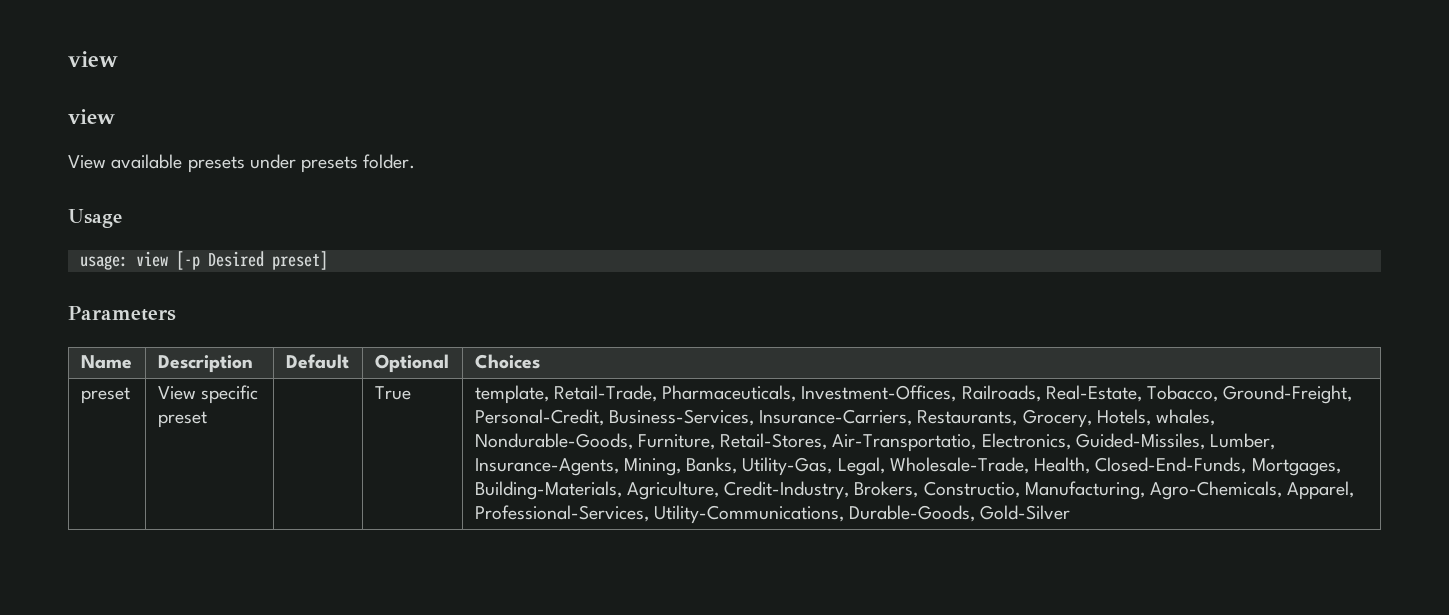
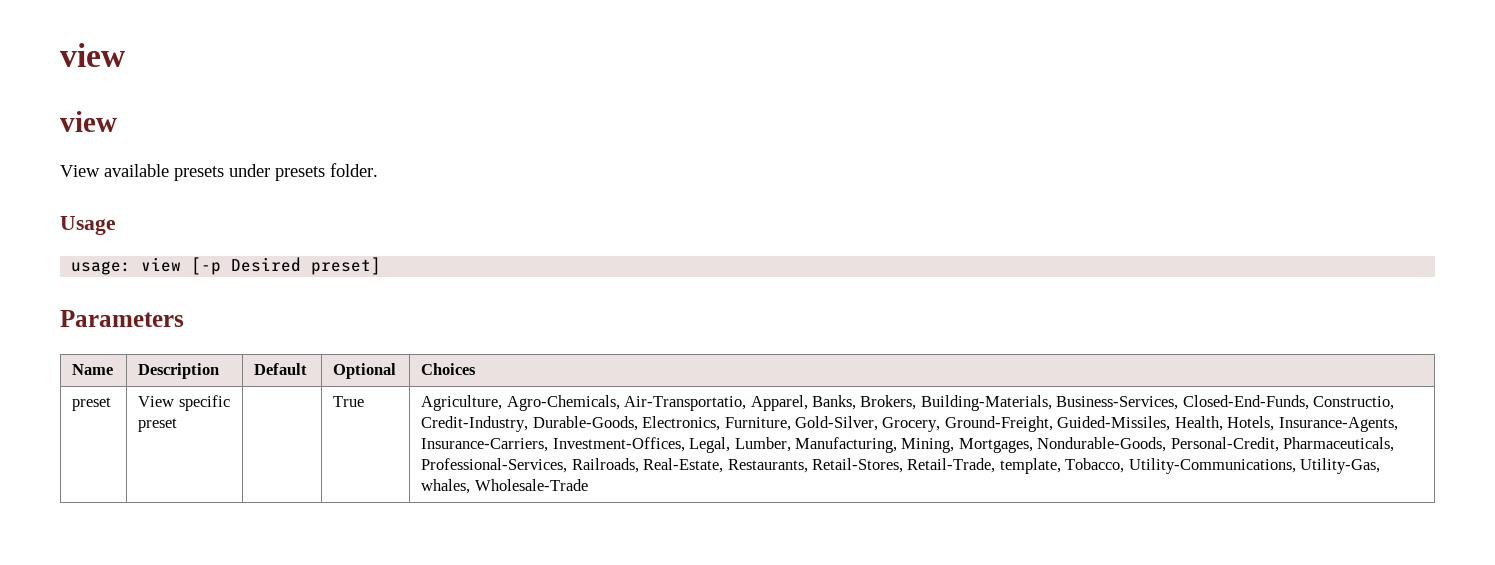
[474,385,1353,404] [474,409,1216,428] [474,433,1276,452] [474,457,1341,476] [474,481,1355,500] [474,505,1071,524] template, Retail-Trade, Pharmaceuticals, Investment-Offices, Railroads, Real-Estate, Tobacco, Ground-Freight, Personal-Credit, Business-Services, Insurance-Carriers, Restaurants, Grocery, Hotels, whales, Nondurable-Goods, Furniture, Retail-Stores, Air-Transportatio, Electronics, Guided-Missiles, Lumber, Insurance-Agents, Mining, Banks, Utility-Gas, Legal, Wholesale-Trade, Health, Closed-End-Funds, Mortgages, Building-Materials, Agriculture, Credit-Industry, Brokers, Constructio, Manufacturing, Agro-Chemicals, Apparel, Professional-Services, Utility-Communications, Durable-Goods, Gold-Silver -> [421,395,1395,411] [421,416,1398,432] [421,437,1395,453] [421,458,1381,474] [421,479,588,494] Agriculture, Agro-Chemicals, Air-Transportatio, Apparel, Banks, Brokers, Building-Materials, Business-Services, Closed-End-Funds, Constructio, Credit-Industry, Durable-Goods, Electronics, Furniture, Gold-Silver, Grocery, Ground-Freight, Guided-Missiles, Health, Hotels, Insurance-Agents, Insurance-Carriers, Investment-Offices, Legal, Lumber, Manufacturing, Mining, Mortgages, Nondurable-Goods, Personal-Credit, Pharmaceuticals, Professional-Services, Railroads, Real-Estate, Restaurants, Retail-Stores, Retail-Trade, template, Tobacco, Utility-Communications, Utility-Gas, whales, Wholesale-Trade

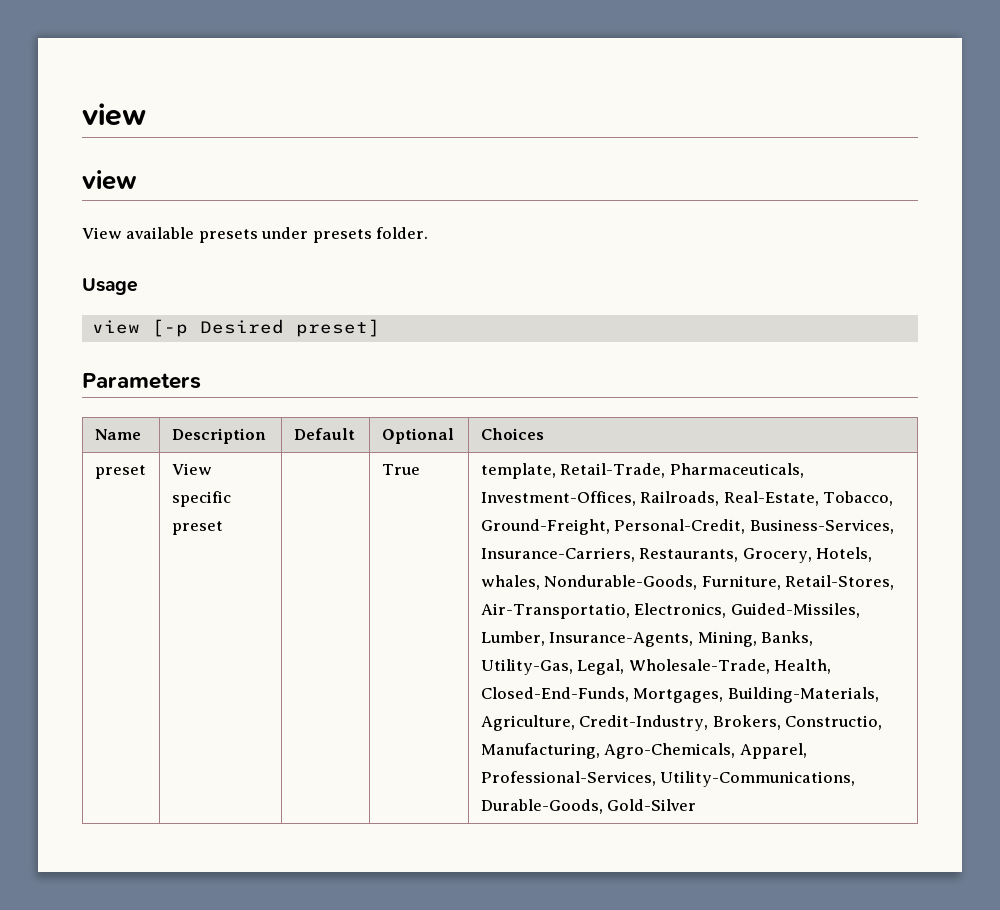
[71,261,132,275] usage: -> (138, 286) none
[421,395,1395,411] [421,416,1398,432] [421,437,1395,453] [421,458,1381,474] [421,479,588,494] Agriculture, Agro-Chemicals, Air-Transportatio, Apparel, Banks, Brokers, Building-Materials, Business-Services, Closed-End-Funds, Constructio, Credit-Industry, Durable-Goods, Electronics, Furniture, Gold-Silver, Grocery, Ground-Freight, Guided-Missiles, Health, Hotels, Insurance-Agents, Insurance-Carriers, Investment-Offices, Legal, Lumber, Manufacturing, Mining, Mortgages, Nondurable-Goods, Personal-Credit, Pharmaceuticals, Professional-Services, Railroads, Real-Estate, Restaurants, Retail-Stores, Retail-Trade, template, Tobacco, Utility-Communications, Utility-Gas, whales, Wholesale-Trade -> [480,463,804,479] [480,491,894,506] [480,519,894,535] [480,547,873,563] [480,575,895,590] [480,603,860,619] [480,631,814,647] [480,659,832,675] [480,687,879,703] [480,715,883,731] [480,743,807,759] [480,771,856,787] [480,799,697,814] template, Retail-Trade, Pharmaceuticals, Investment-Offices, Railroads, Real-Estate, Tobacco, Ground-Freight, Personal-Credit, Business-Services, Insurance-Carriers, Restaurants, Grocery, Hotels, whales, Nondurable-Goods, Furniture, Retail-Stores, Air-Transportatio, Electronics, Guided-Missiles, Lumber, Insurance-Agents, Mining, Banks, Utility-Gas, Legal, Wholesale-Trade, Health, Closed-End-Funds, Mortgages, Building-Materials, Agriculture, Credit-Industry, Brokers, Constructio, Manufacturing, Agro-Chemicals, Apparel, Professional-Services, Utility-Communications, Durable-Goods, Gold-Silver

